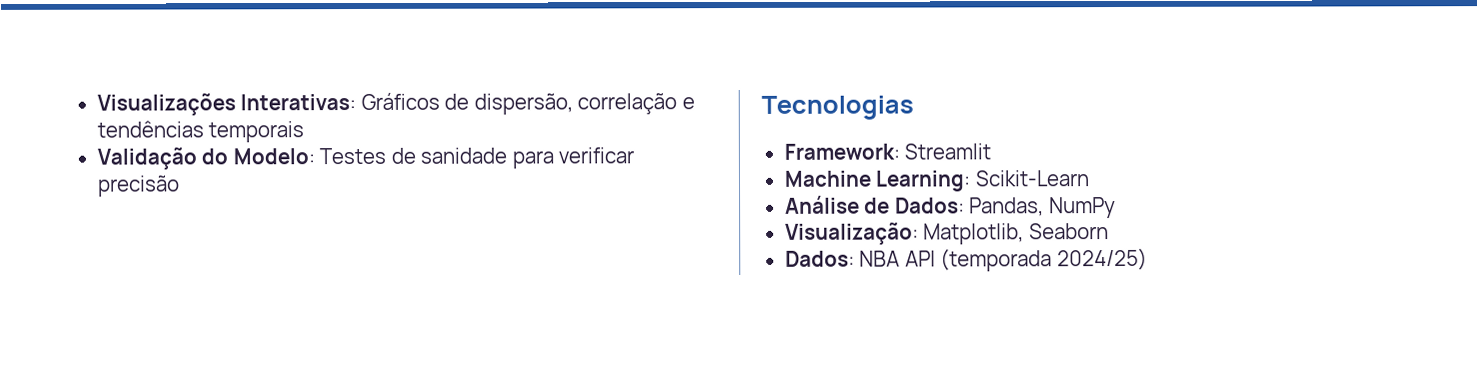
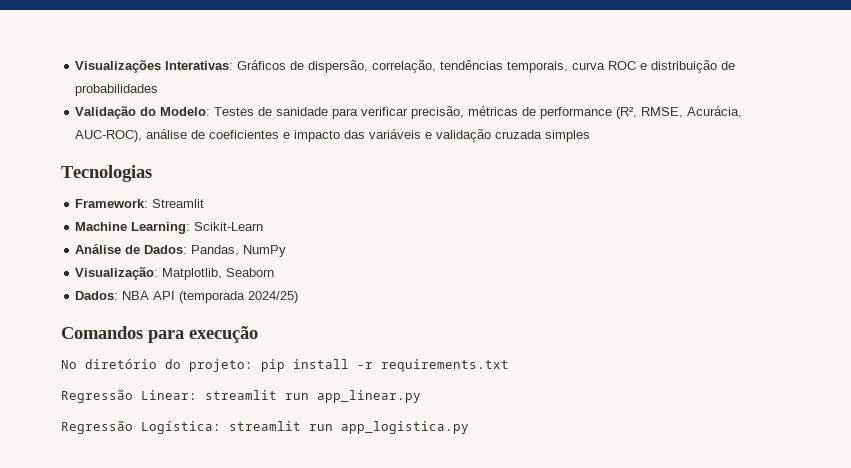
[577,93,695,115] [96,120,305,143] correlação e tendências temporais -> [372,60,736,73] [75,84,159,96] correlação, tendências temporais, curva ROC e distribuição de probabilidades
[96,175,180,197] precisão -> [411,106,743,119] [75,129,591,142] precisão, métricas de performance (R², RMSE, Acurácia, AUC-ROC), análise de coeficientes e impacto das variáveis e validação cruzada simples
(1148, 259) none -> [61,326,258,343] [61,359,509,372] [61,390,421,403] [61,421,469,434] // Comandos para execução // No diretório do projeto: pip install -r requirements.txt // Regressão Linear: streamlit run app_linear.py // Regressão Logística: streamlit run app_logistica.py

